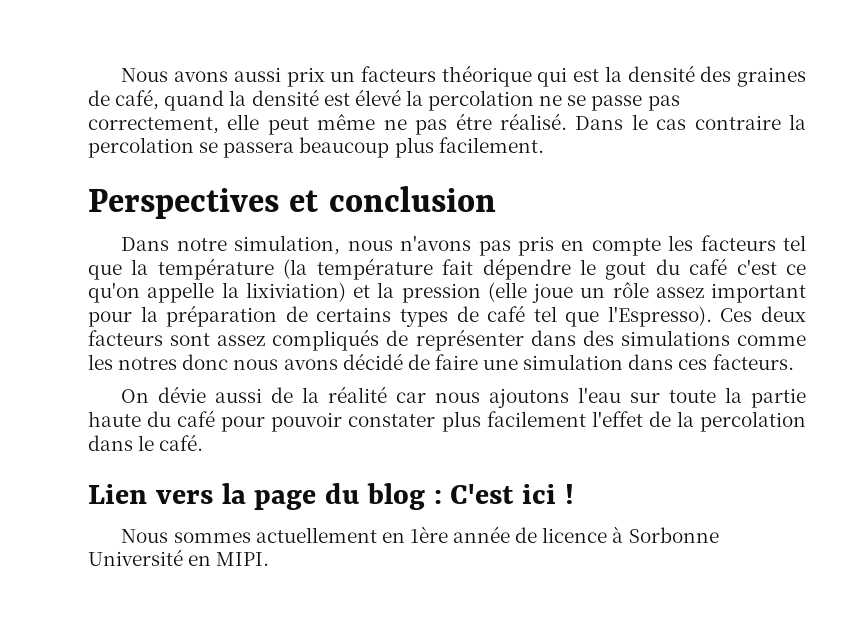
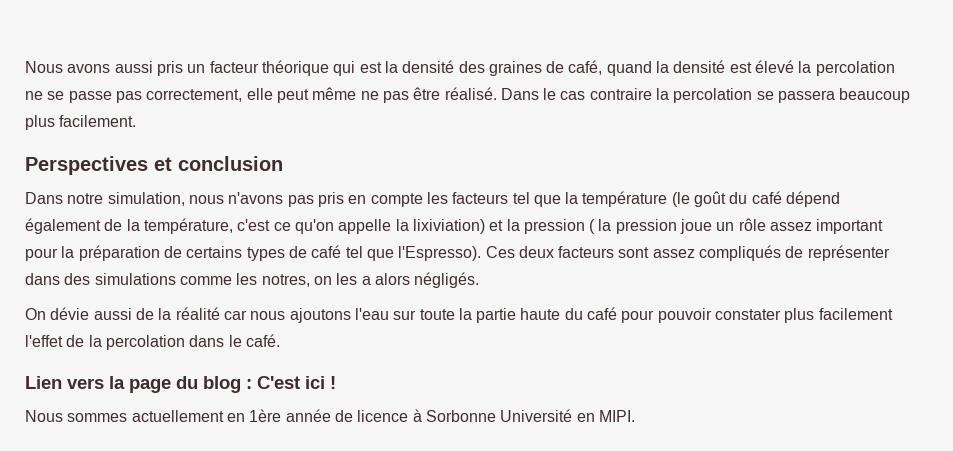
[286,66,436,87] prix un facteurs -> [156,61,259,76] pris un facteur
[455,113,492,130] étre -> [413,87,441,100] être
[283,258,728,280] (la température fait dépendre le gout du café -> [671,191,841,207] [25,218,233,234] (le goût du café dépend également de la température,
[487,282,527,302] (elle -> [589,219,677,234] ( la pression
[118,353,794,370] notres donc nous avons décidé de faire une simulation dans ces facteurs. -> [261,272,480,288] notres, on les a alors négligés.

